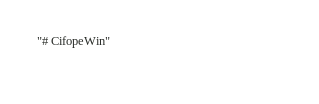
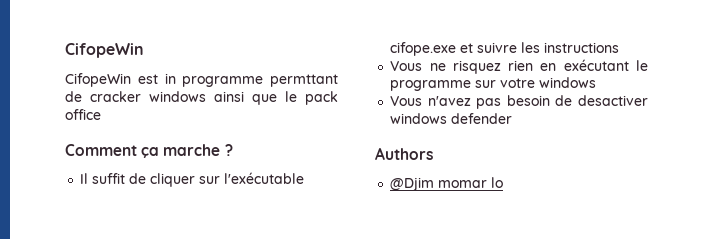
[37,36,111,48] "# CifopeWin" -> [65,43,144,58] [65,73,338,87] [65,91,338,105] [65,109,101,120] [65,144,233,158] [80,172,305,187] [390,42,620,56] [390,59,648,74] [390,77,597,91] [390,95,648,109] [390,113,513,124] [375,147,433,160] [390,177,504,191] CifopeWin // CifopeWin est in programme permttant de cracker windows ainsi que le pack office // Comment ça marche ? // Il suffit de cliquer sur l'exécutable cifope.exe et suivre les instructions // Vous ne risquez rien en exécutant le programme sur votre windows // Vous n'avez pas besoin de desactiver windows defender // Authors // @Djim momar lo

